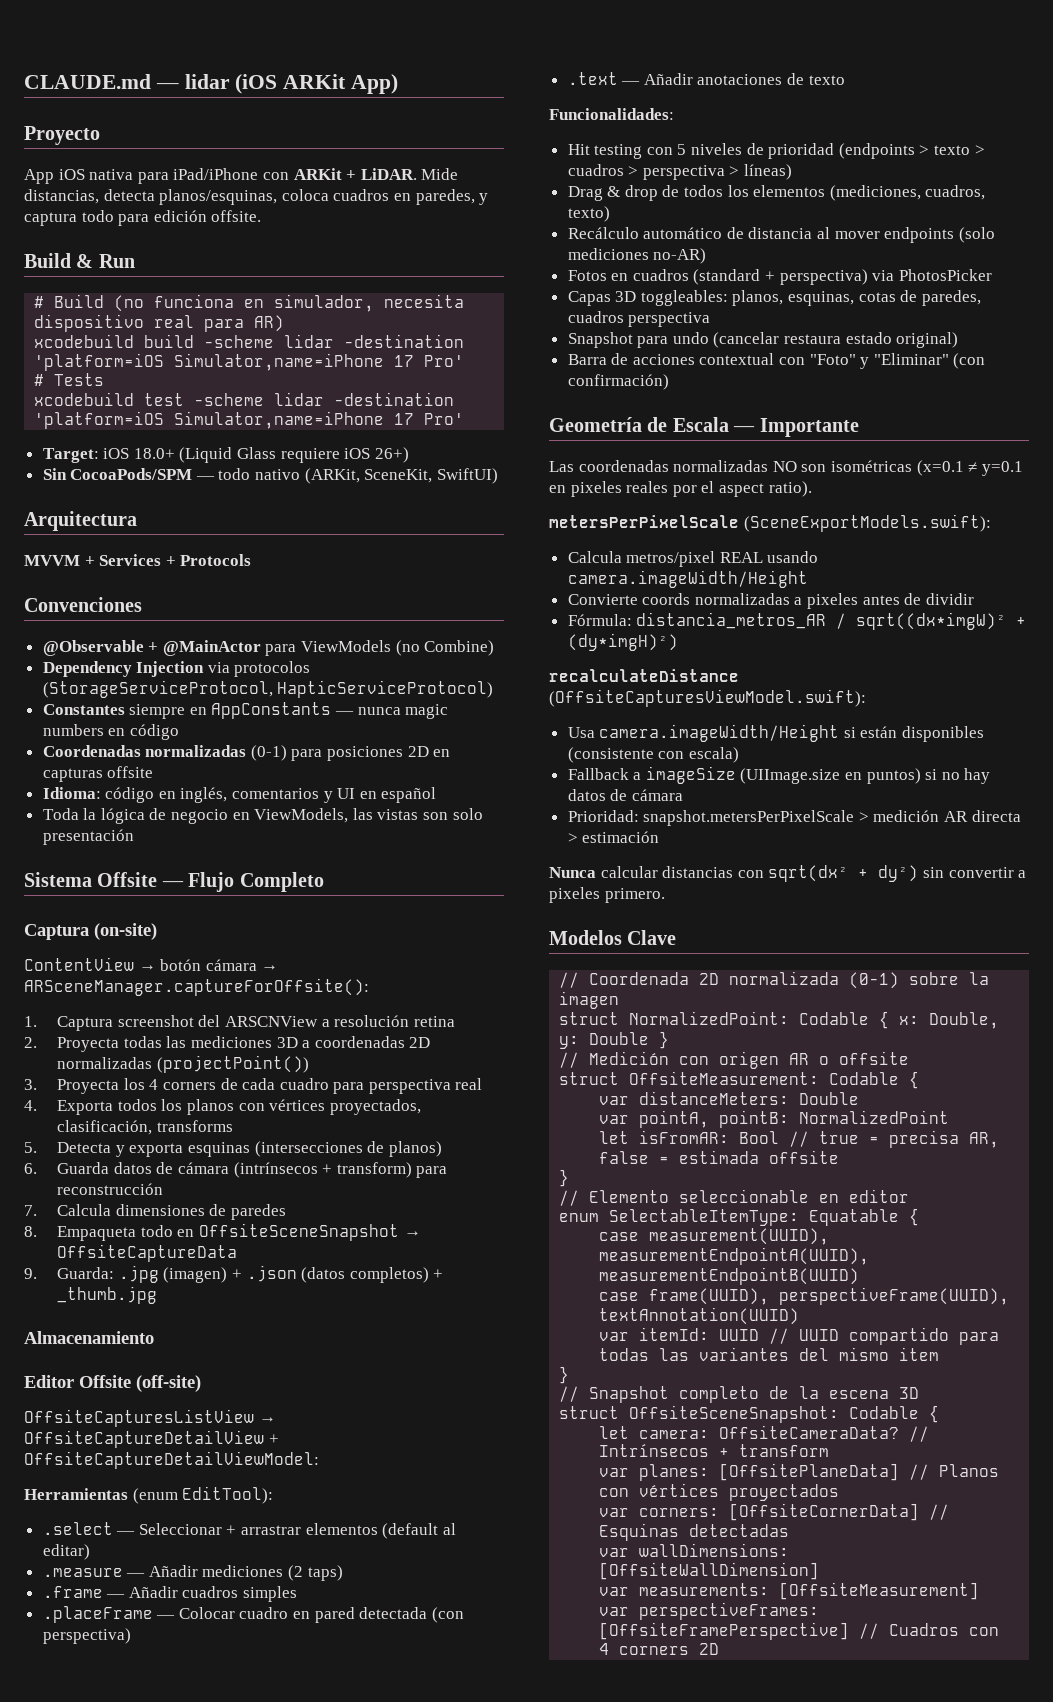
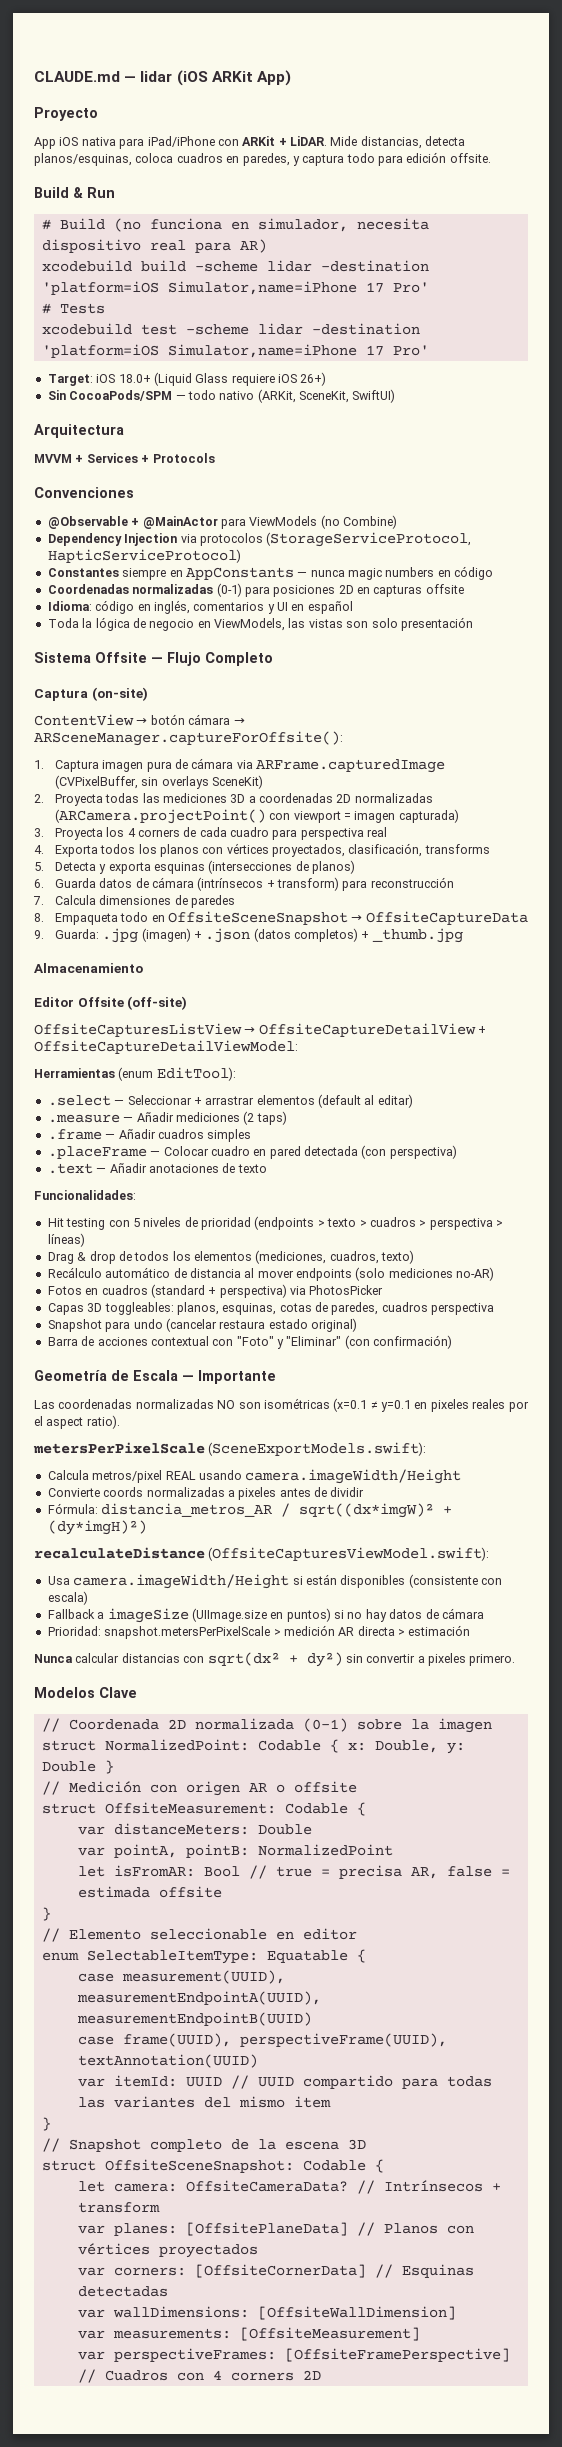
[117,1015,455,1027] screenshot del ARSCNView a resolución retina -> [102,758,446,773] [54,775,263,789] imagen pura de cámara via ARFrame.capturedImage (CVPixelBuffer, sin overlays SceneKit)
[156,1055,309,1073] (projectPoint()) -> [54,809,459,824] (ARCamera.projectPoint() con viewport = imagen capturada)

